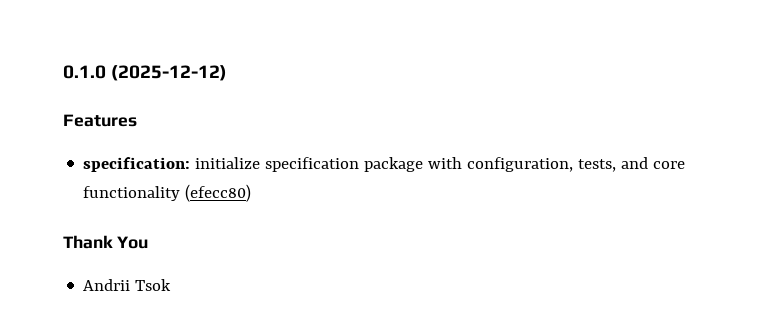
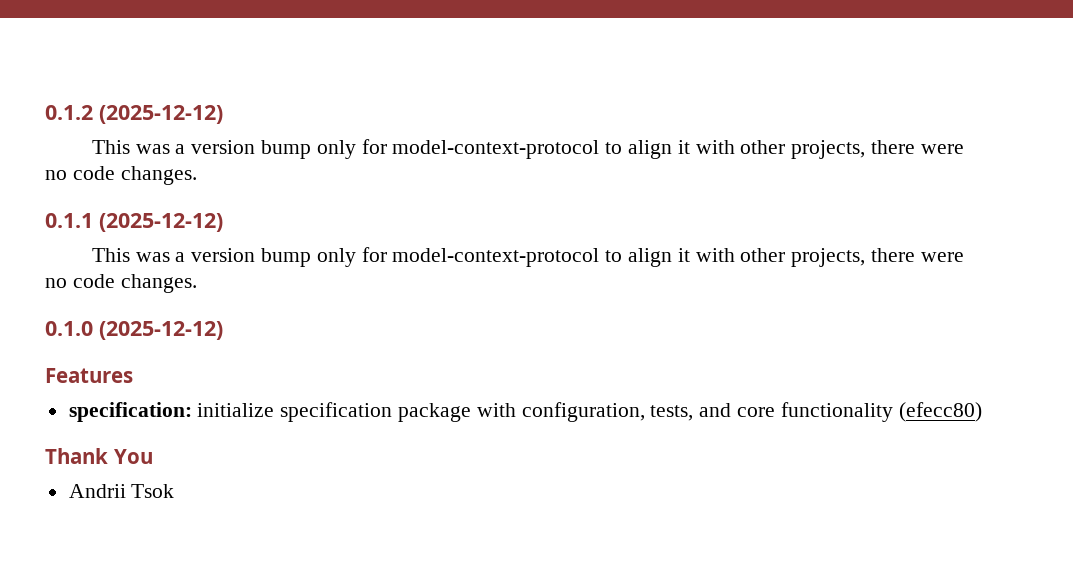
(63, 72) none -> [45,105,223,124] [91,139,964,159] [45,166,197,185] [45,213,223,232] [91,247,964,267] [45,274,197,293] 0.1.2 (2025-12-12) // This was a version bump only for model-context-protocol to align it with other projects, there were no code changes. // 0.1.1 (2025-12-12) // This was a version bump only for model-context-protocol to align it with other projects, there were no code changes. //

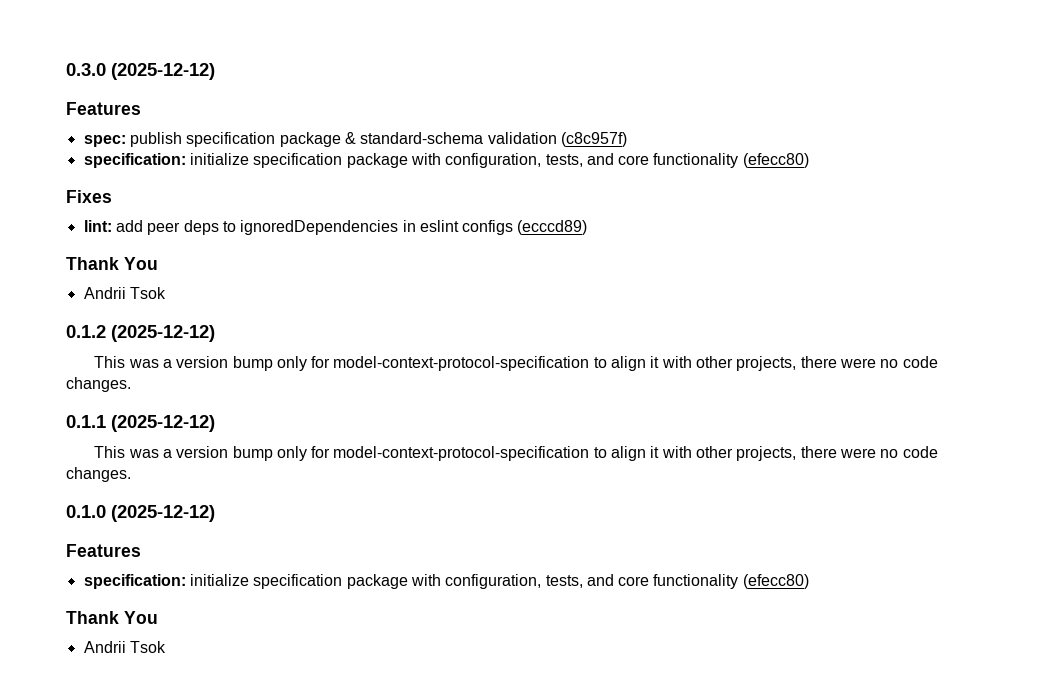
(45, 112) none -> [66,63,215,80] [66,102,141,115] [83,132,627,147] [83,153,809,168] [66,190,112,203] [83,220,588,235] [66,257,158,270] [83,287,166,299] 0.3.0 (2025-12-12) // Features // spec: publish specification package & standard-schema validation (c8c957f) // specification: initialize specification package with configuration, tests, and core functionality (efecc80) // Fixes // lint: add peer deps to ignoredDependencies in eslint configs (ecccd89) // Thank You // Andrii Tsok //
[392,140,600,159] model-context-protocol -> [333,356,590,371] model-context-protocol-specification
[392,248,600,267] model-context-protocol -> [333,446,590,461] model-context-protocol-specification

